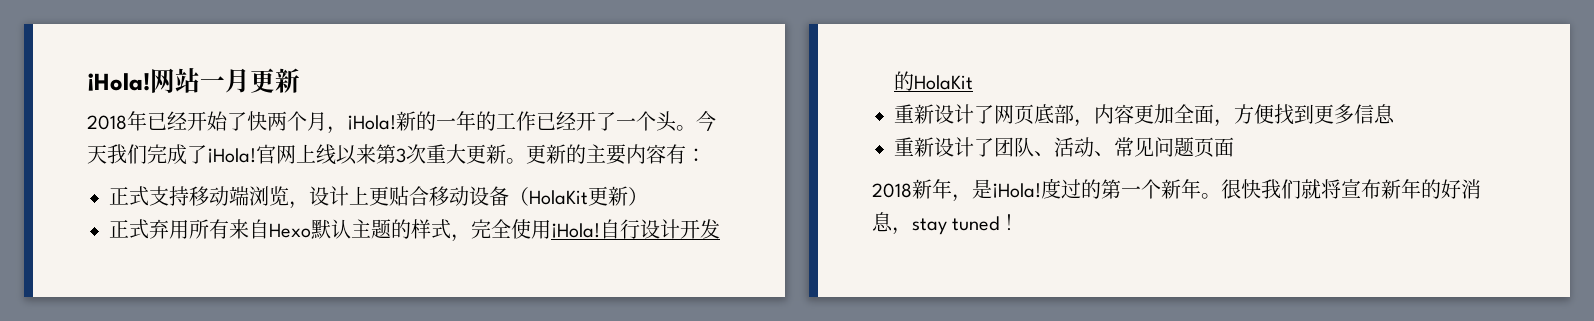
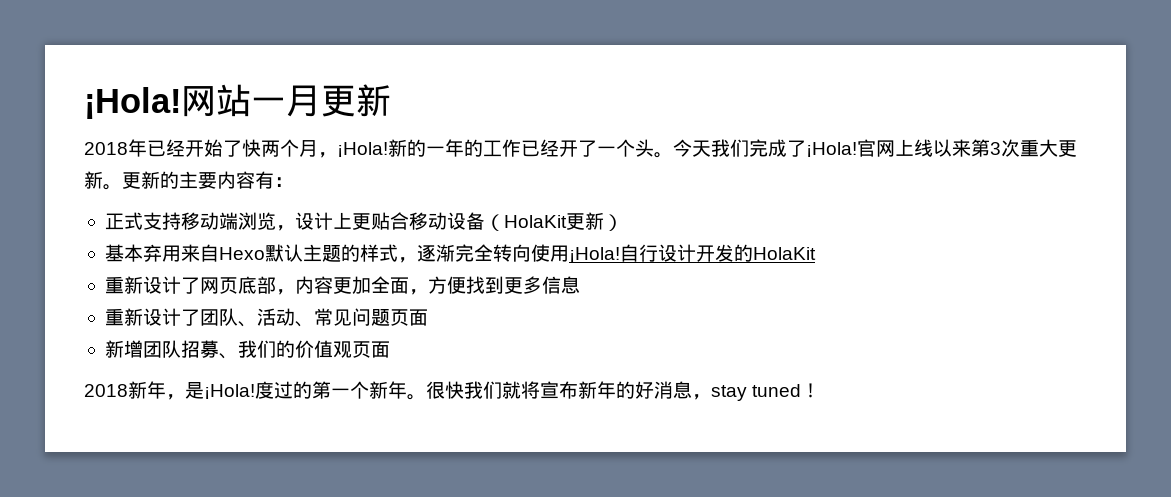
[109,219,229,239] 正式弃用所有 -> [104,244,181,262] 基本弃用
[471,219,511,239] 完全 -> [416,244,531,262] 逐渐完全转向
(1234, 147) none -> [104,340,390,359] // 新增团队招募、我们的价值观页面

